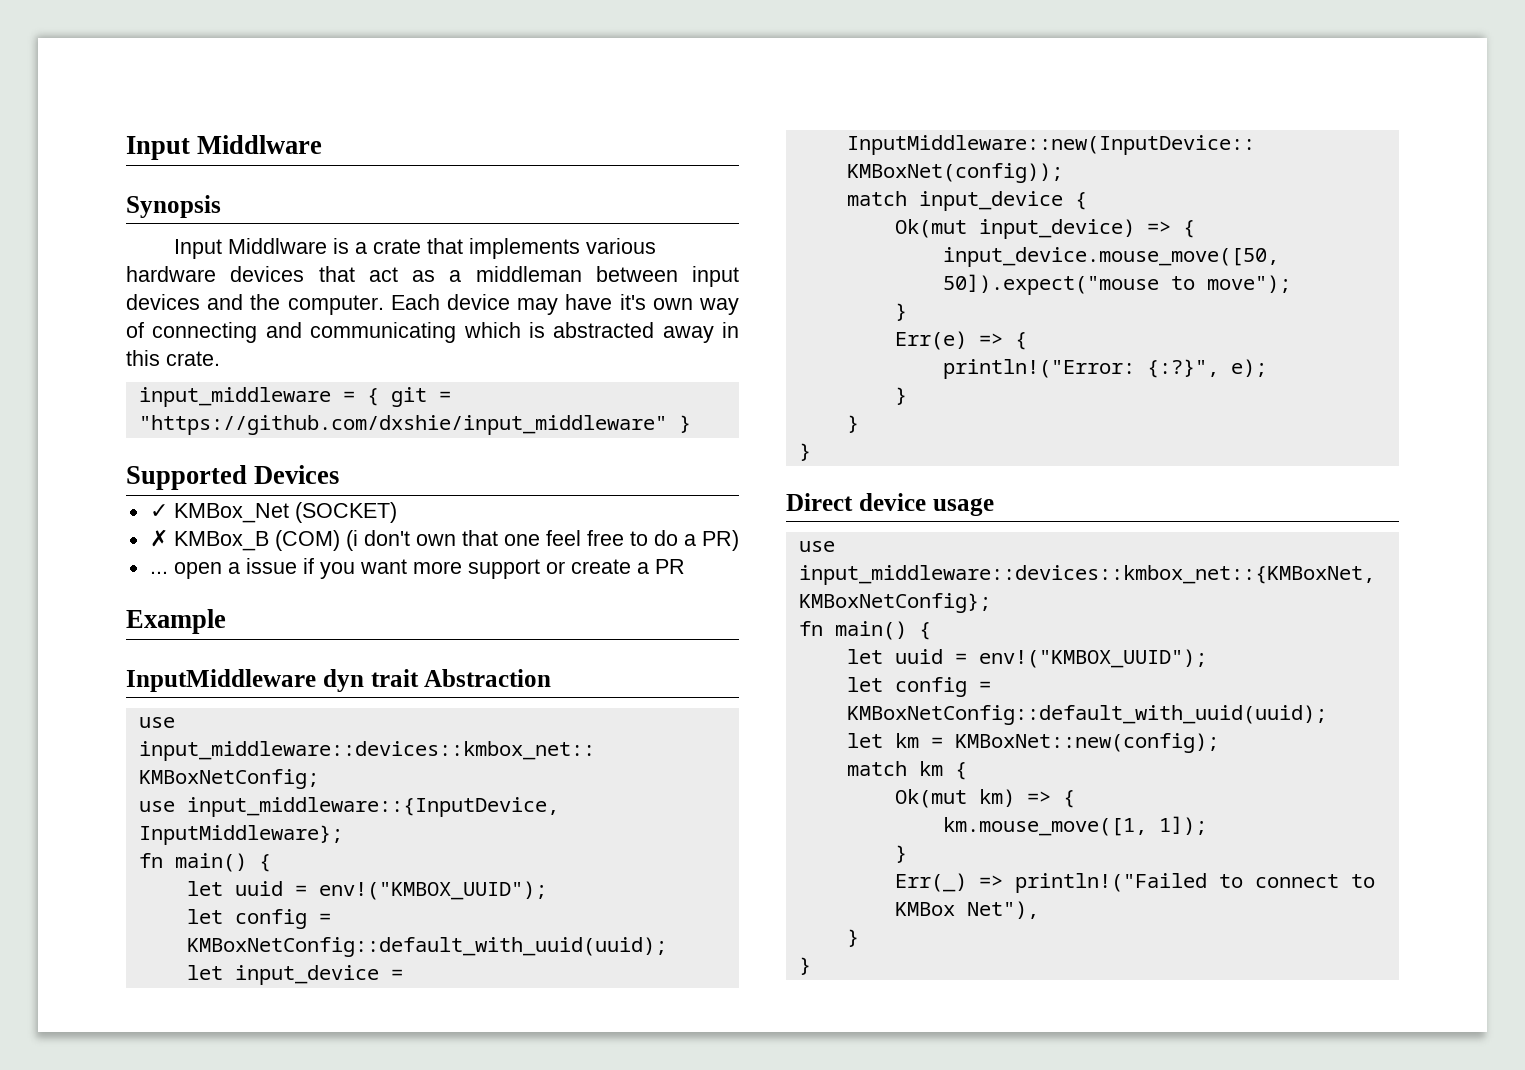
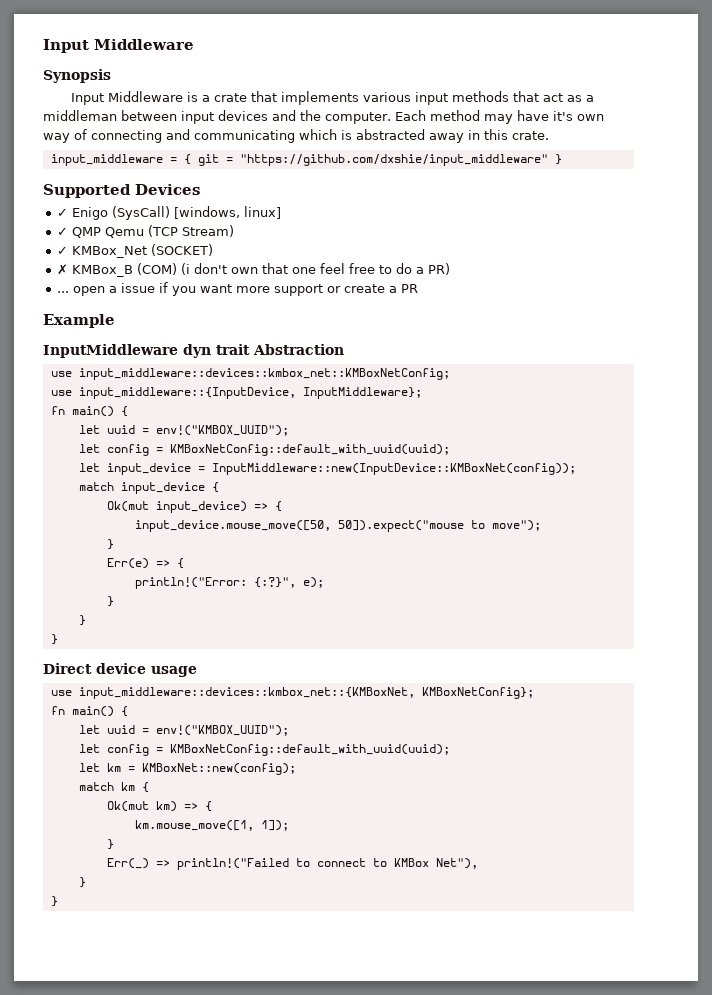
[126,135,323,160] Input Middlware -> [43,39,194,53] Input Middleware
[228,238,328,254] Middlware -> [107,91,183,102] Middleware
[126,266,305,282] hardware devices -> [414,91,509,105] input methods
[447,294,510,310] device -> [429,110,480,121] method
(340, 474) none -> [56,206,281,220] [56,225,234,238] // ✓ Enigo (SysCall) [windows, linux] // ✓ QMP Qemu (TCP Stream)

